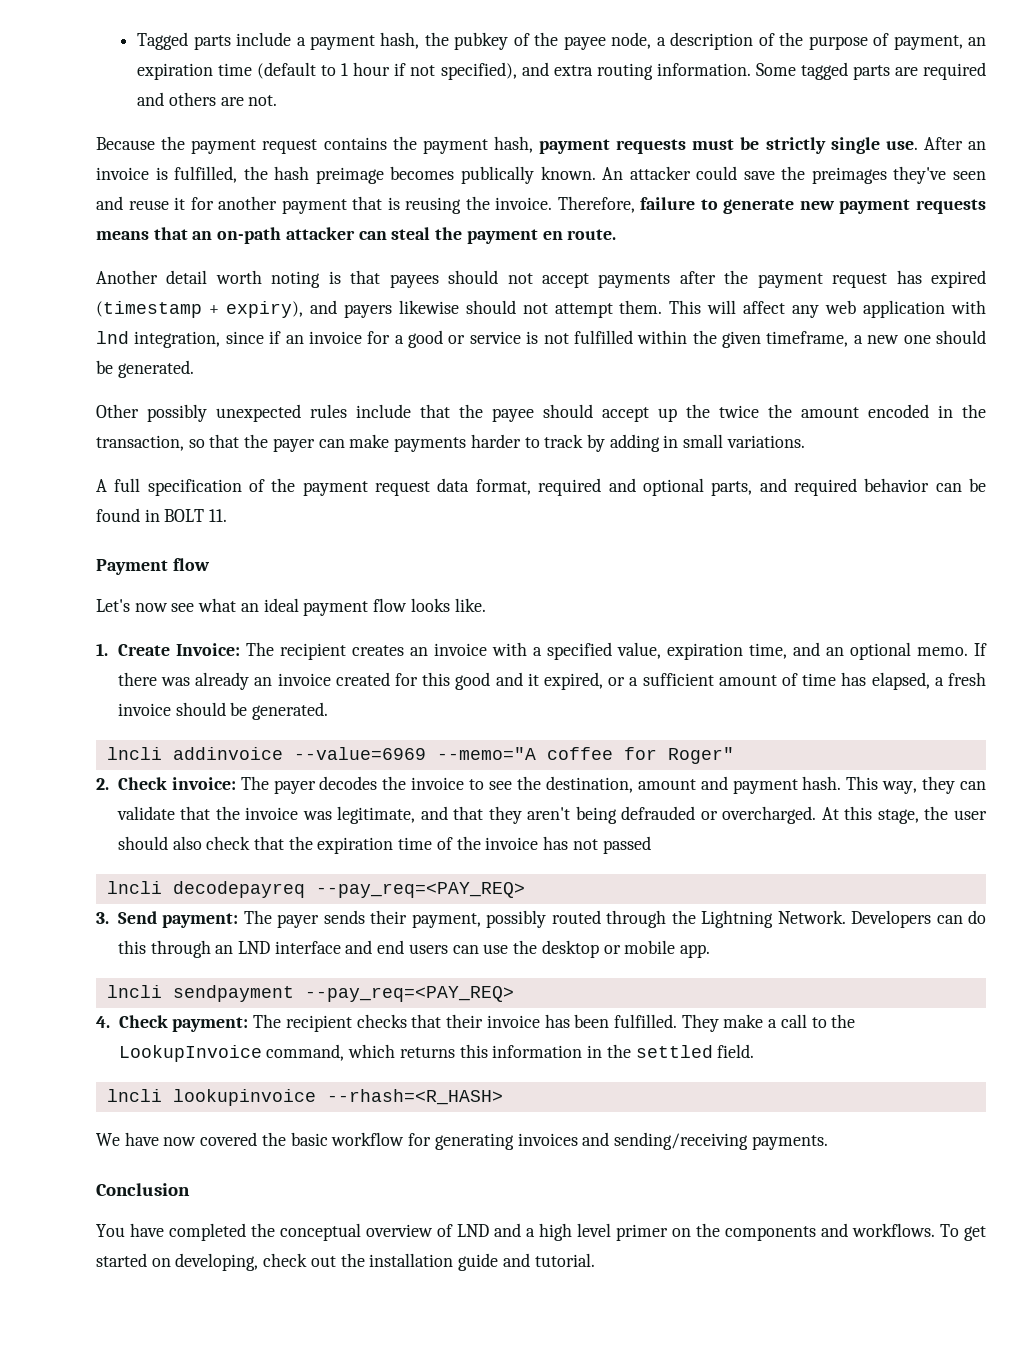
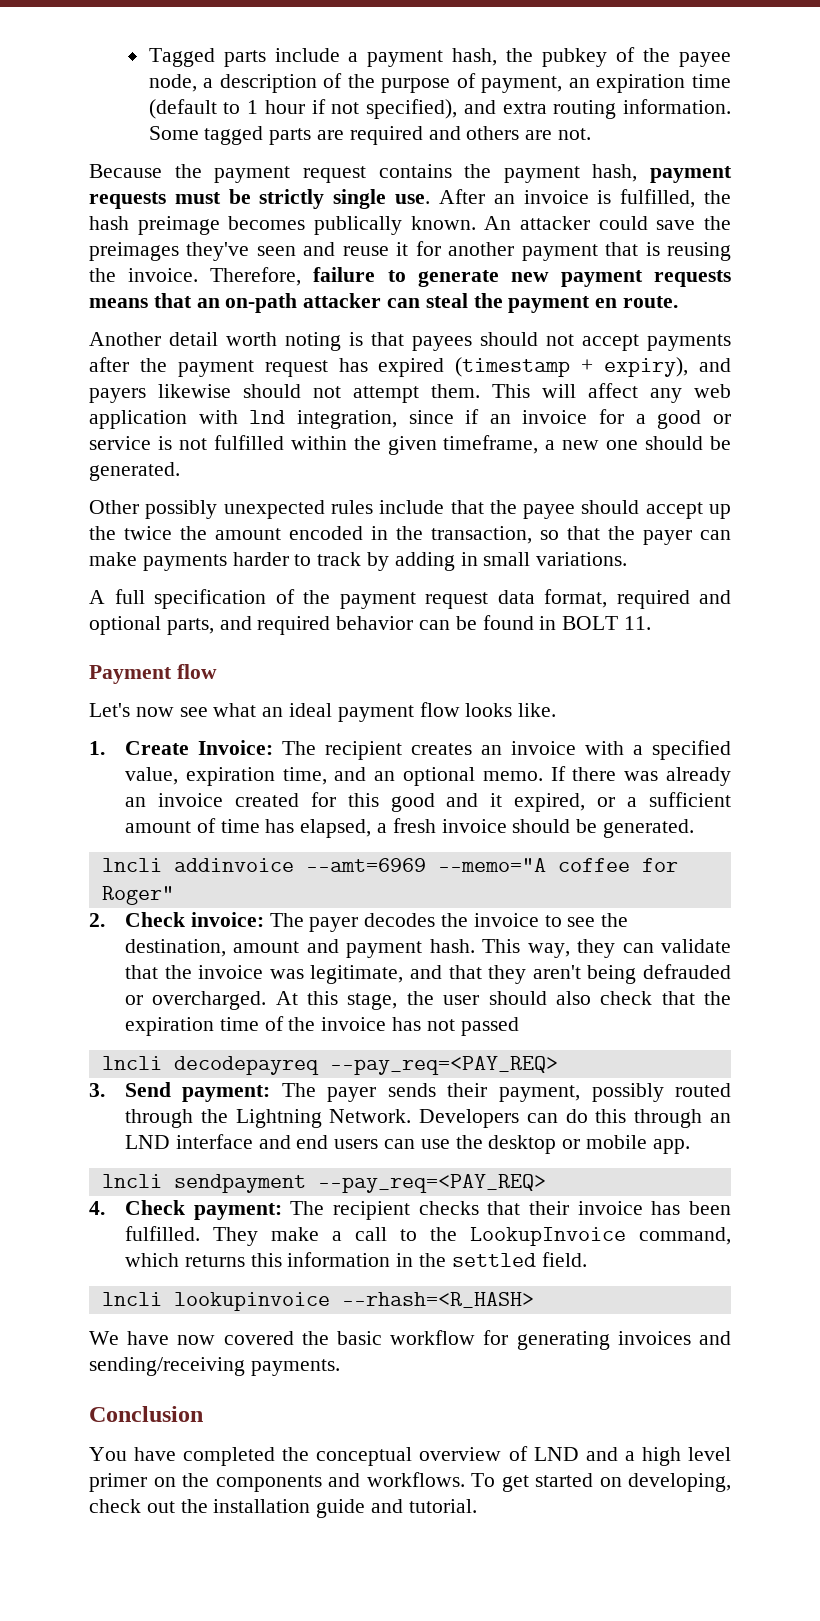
[293,747,426,760] --value=6969 -> [305,858,426,872] --amt=6969

